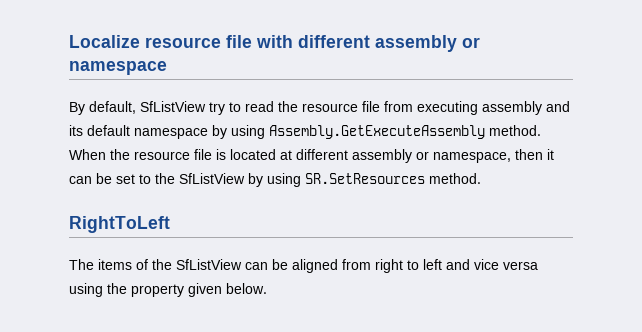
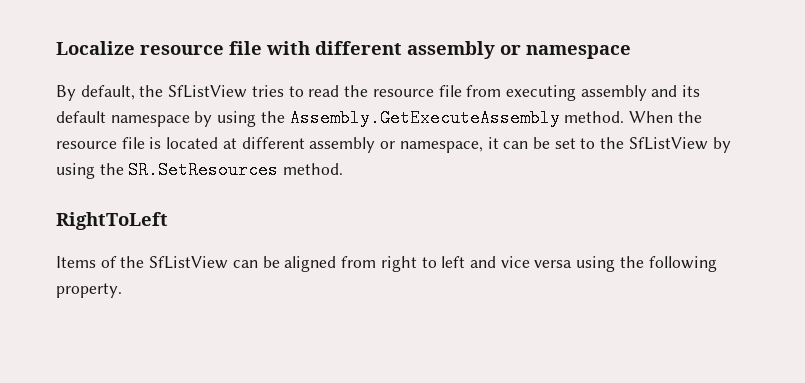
[140,101,225,115] SfListView try -> [139,85,284,98] the SfListView tries
(265, 132) none -> [260,111,285,123] the
[515,149,543,160] then -> (483, 147) none
(301, 180) none -> [99,163,124,175] the
[69,259,132,270] The items -> [56,256,96,268] Items
[131,283,267,297] property given below. -> [648,256,717,272] [56,283,122,298] following property.

